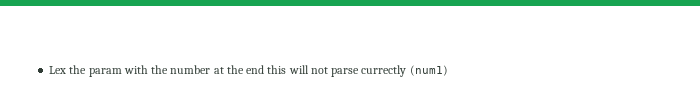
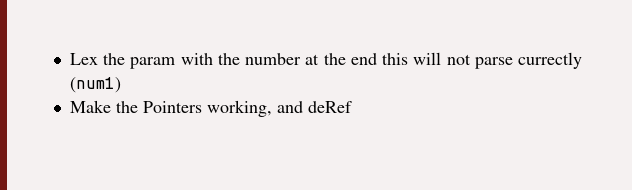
(448, 70) none -> [69,100,352,117] // Make the Pointers working, and deRef

